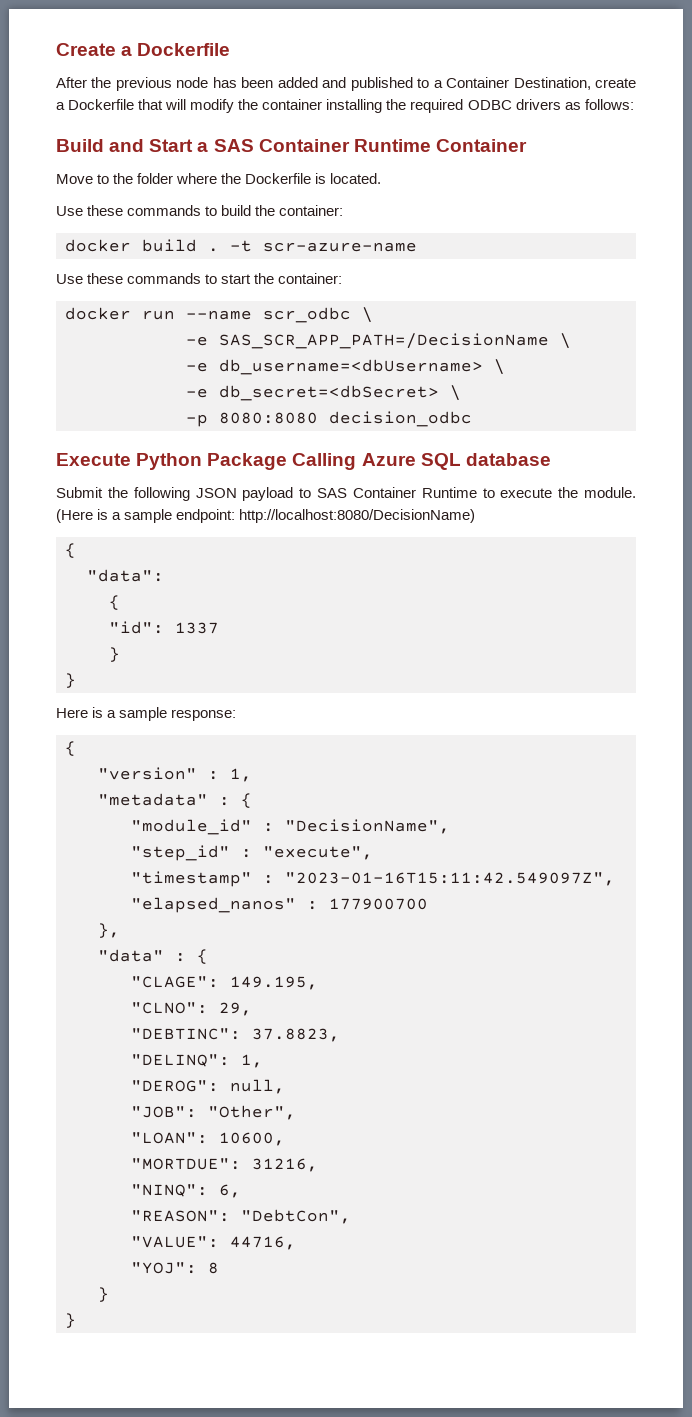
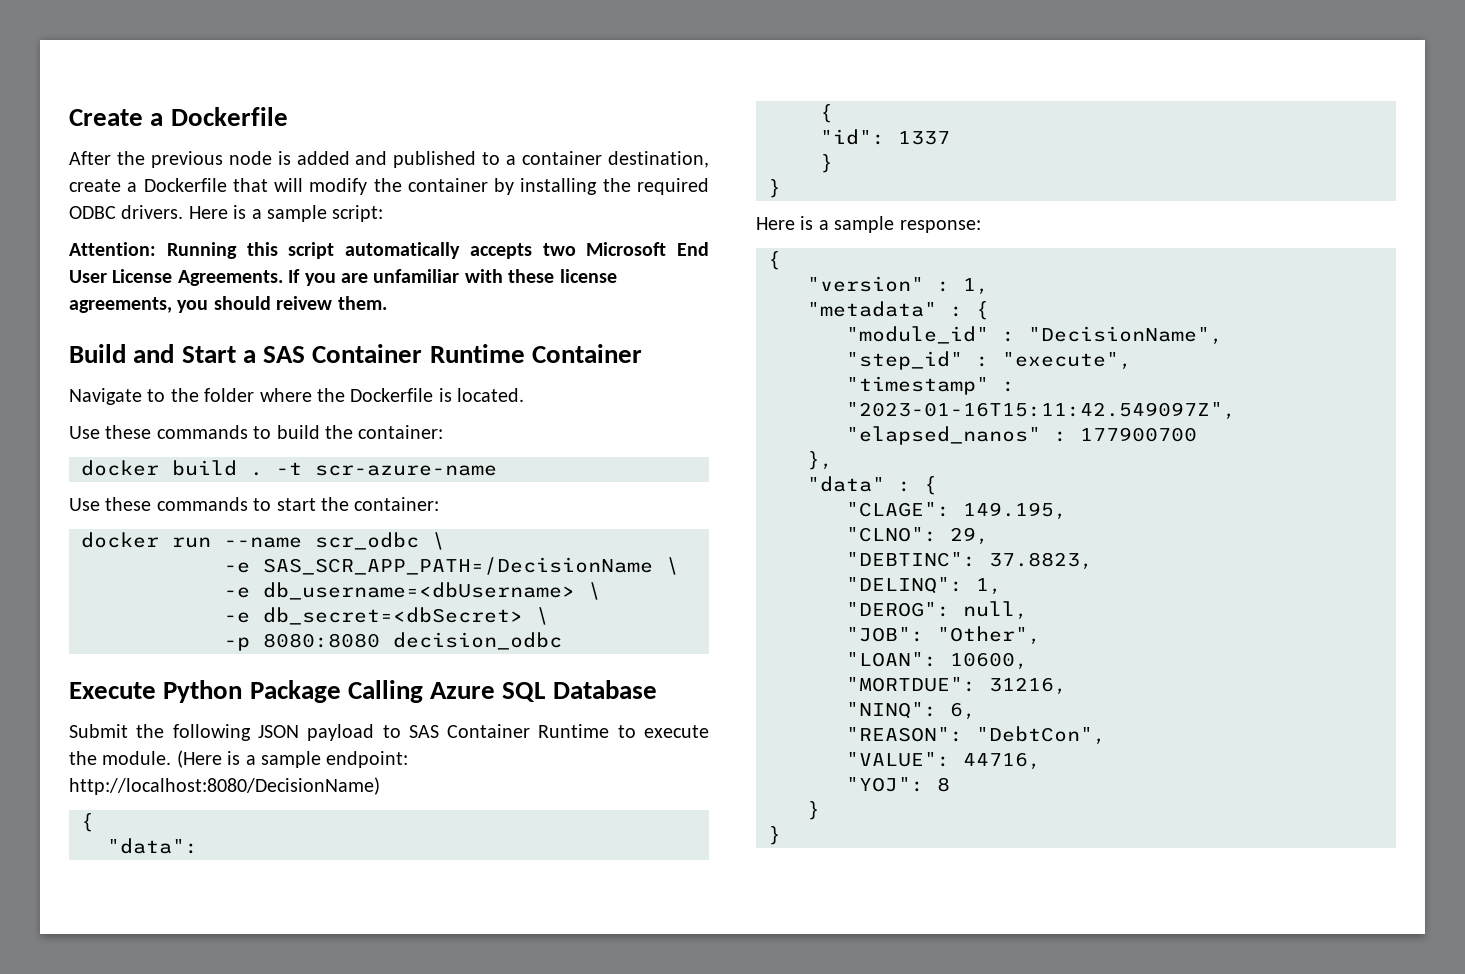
[212,77,274,88] has been -> [277,151,291,165] is
[446,77,591,90] Container Destination, -> [522,151,710,168] container destination,
(323, 104) none -> [494,178,515,195] by
[515,99,634,110] drivers as follows: -> [121,205,384,222] [69,242,709,259] [69,269,617,286] [69,296,387,313] drivers. Here is a sample script: // Attention: Running this script automatically accepts two Microsoft End User License Agreements. If you are unfamiliar with these license agreements, you should reivew them.
[56,174,93,184] Move -> [69,388,142,405] Navigate
[465,453,551,466] database -> [552,680,657,699] Database

